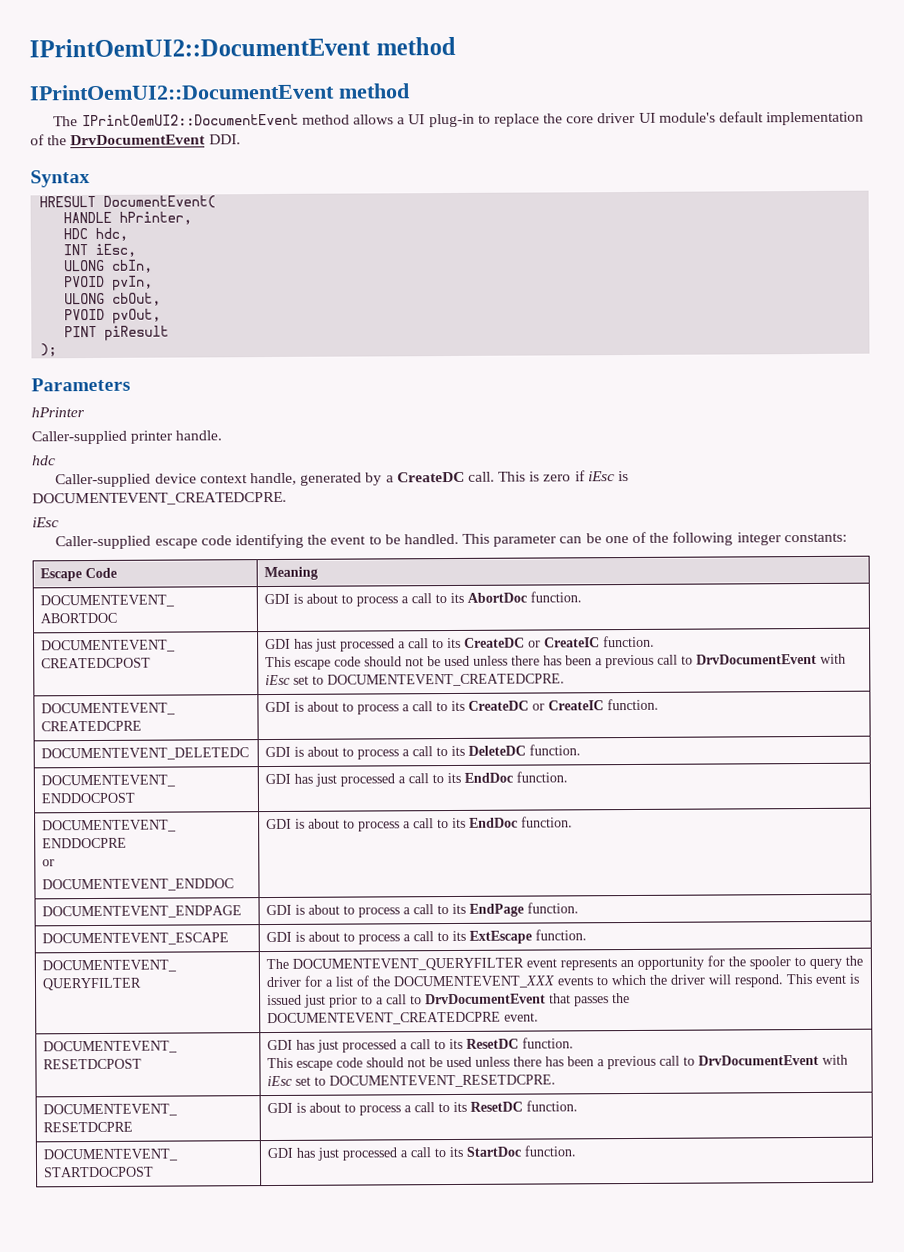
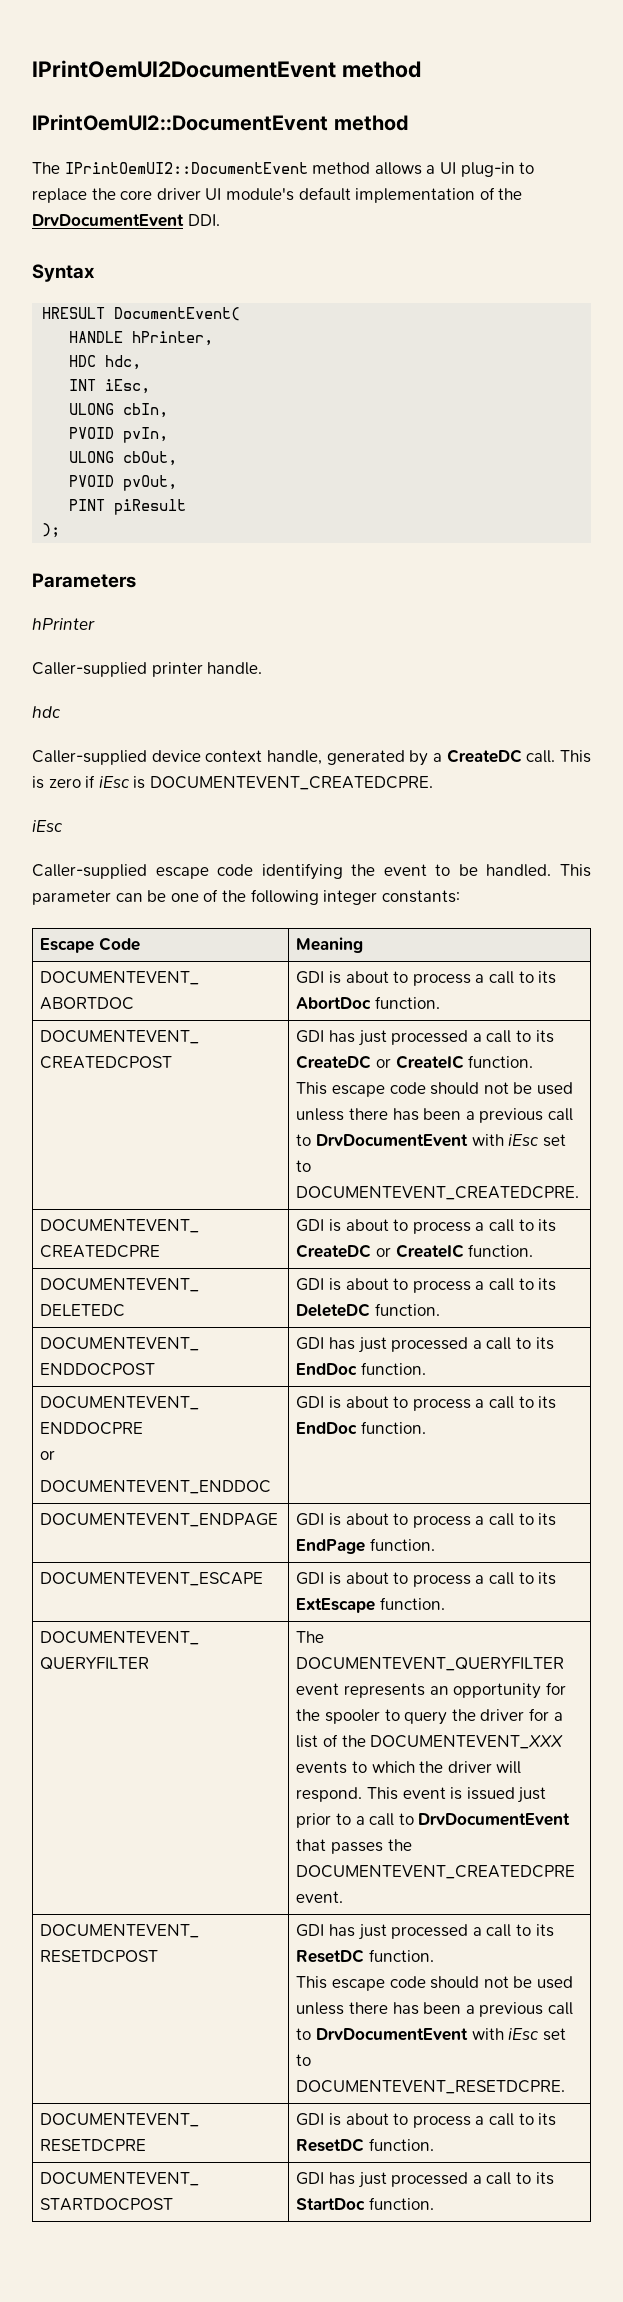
[29,37,371,58] IPrintOemUI2::DocumentEvent -> [32,60,336,78] IPrintOemUI2DocumentEvent

